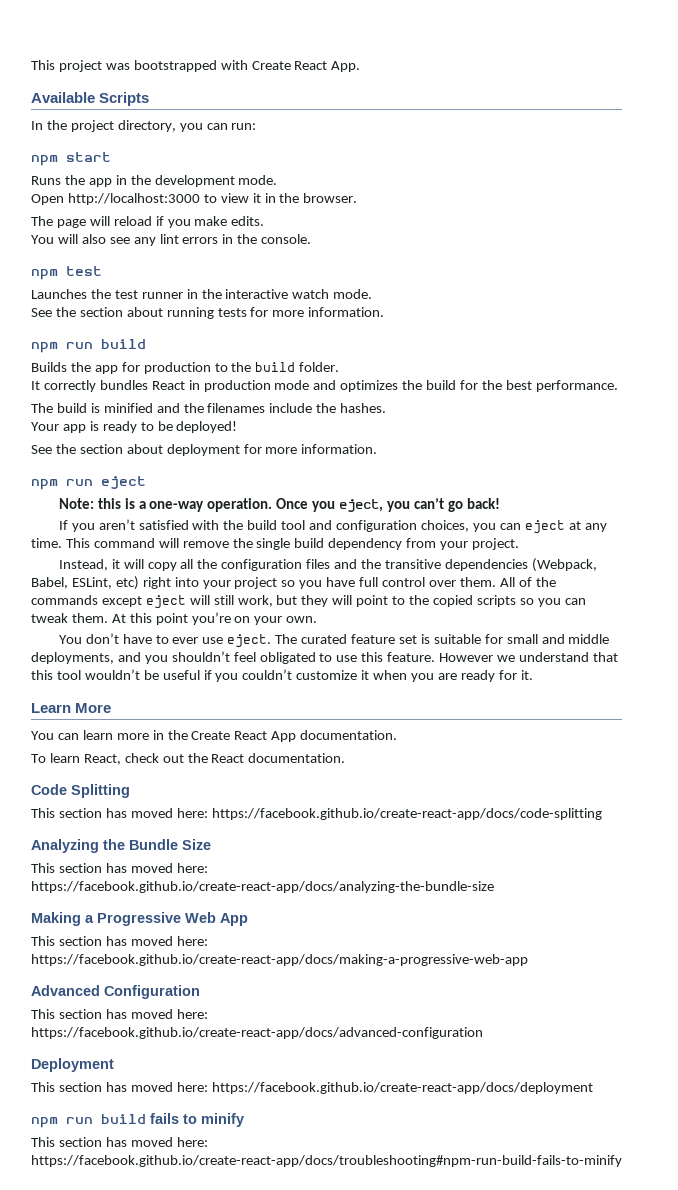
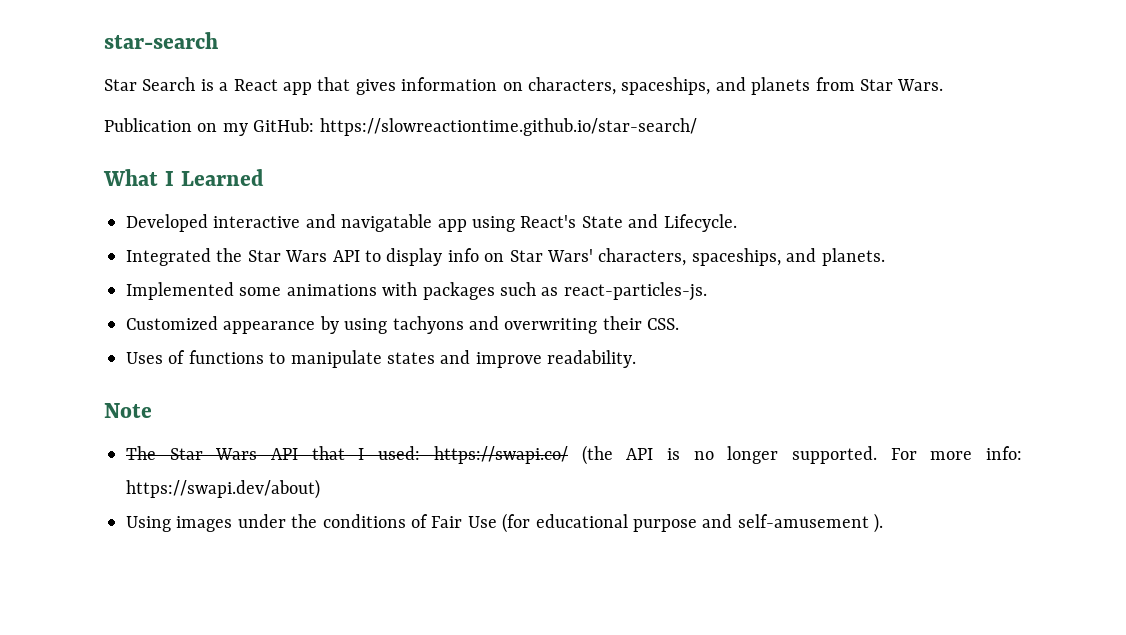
[31,60,361,72] [31,92,150,106] [31,120,257,132] [31,152,111,166] [31,175,278,187] [31,193,358,205] [31,216,265,228] [31,234,312,246] [31,266,102,280] [31,289,373,299] [31,307,385,319] [31,339,146,353] [31,362,340,374] [31,380,618,392] [31,403,387,413] [31,421,238,433] [31,444,378,456] [31,476,146,490] [58,498,500,512] [58,519,607,534] [31,538,520,550] [58,558,597,572] [31,576,556,590] [31,595,586,609] [31,612,318,625] [58,633,610,648] [31,651,618,664] [31,669,533,682] [31,703,112,713] [31,730,398,742] [31,753,346,765] [31,784,130,798] [31,808,602,820] [31,839,211,853] [31,863,208,873] [31,881,494,893] [31,912,248,926] [31,936,208,946] [31,954,528,966] [31,985,200,999] [31,1009,208,1019] [31,1027,483,1039] [31,1058,114,1072] [31,1082,593,1094] [31,1113,244,1128] [31,1137,208,1147] [31,1155,622,1167] This project was bootstrapped with Create React App. // Available Scripts // In the project directory, you can run: // npm start // Runs the app in the development mode. // Open http://localhost:3000 to view it in the browser. // The page will reload if you make edits. // You will also see any lint errors in the console. // npm test // Launches the test runner in the interactive watch mode. // See the section about running tests for more information. // npm run build // Builds the app for production to the build folder. // It correctly bundles React in production mode and optimizes the build for the best performance. // The build is minified and the filenames include the hashes. // Your app is ready to be deployed! // See the section about deployment for more information. // npm run eject // Note: this is a one-way operation. Once you eject, you can’t go back! // If you aren’t satisfied with the build tool and configuration choices, you can eject at any time. This command will remove the single build dependency from your project. // Instead, it will copy all the configuration files and the transitive dependencies (Webpack, Babel, ESLint, etc) right into your project so you have full control over them. All of the commands except eject will still work, but they will point to the copied scripts so you can tweak them. At this point you’re on your own. // You don’t have to ever use eject. The curated feature set is suitable for small and middle deployments, and you shouldn’t feel obligated to use this feature. However we understand that this tool wouldn’t be useful if you couldn’t customize it when you are ready for it. // Learn More // You can learn more in the Create React App documentation. // To learn React, check out the React documentation. // Code Splitting // This section has moved here: https://facebook.github.io/create-react-app/docs/code-splitting // Analyzing the Bundle Size // This section has moved here: https://facebook.github.io/create-react-app/docs/analyzing-the-bundle-size // Making a Progressive Web App // This section has moved here: https://facebook.github.io/create-react-app/docs/making-a-progressive-web-app // Advanced Configuration // This section has moved here: https://facebook.github.io/create-react-app/docs/advanced-configuration // Deployment // This section has moved here: https://facebook.github.io/create-react-app/docs/deployment // npm run build fails to minify // This section has moved here: https://facebook.github.io/create-react-app/docs/troubleshooting#npm-run-build-fails-to-minify -> [104,32,218,49] [104,77,944,95] [104,118,697,136] [103,169,264,186] [126,214,737,232] [126,248,885,266] [126,282,707,301] [126,316,680,334] [126,350,637,368] [104,403,152,418] [126,445,1022,465] [126,479,320,499] [126,513,884,533] star-search // Star Search is a React app that gives information on characters, spaceships, and planets from Star Wars. // Publication on my GitHub: https://slowreactiontime.github.io/star-search/ // What I Learned // Developed interactive and navigatable app using React's State and Lifecycle. // Integrated the Star Wars API to display info on Star Wars' characters, spaceships, and planets. // Implemented some animations with packages such as react-particles-js. // Customized appearance by using tachyons and overwriting their CSS. // Uses of functions to manipulate states and improve readability. // Note // The Star Wars API that I used: https://swapi.co/ (the API is no longer supported. For more info: https://swapi.dev/about) // Using images under the conditions of Fair Use (for educational purpose and self-amusement ).

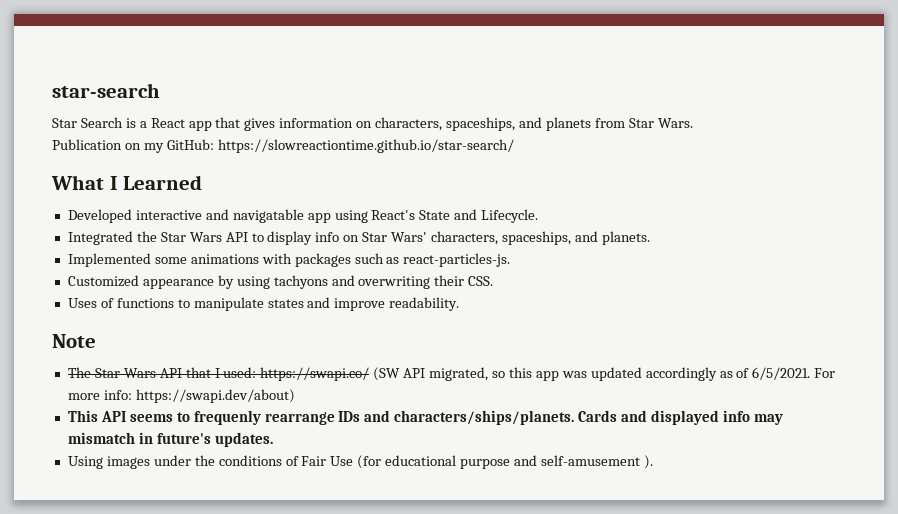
[581,445,1022,465] [126,479,320,499] (the API is no longer supported. For more info: https://swapi.dev/about) -> [373,367,836,381] [67,389,295,403] [67,410,783,425] [67,432,273,447] (SW API migrated, so this app was updated accordingly as of 6/5/2021. For more info: https://swapi.dev/about) // This API seems to frequenly rearrange IDs and characters/ships/planets. Cards and displayed info may mismatch in future's updates.

